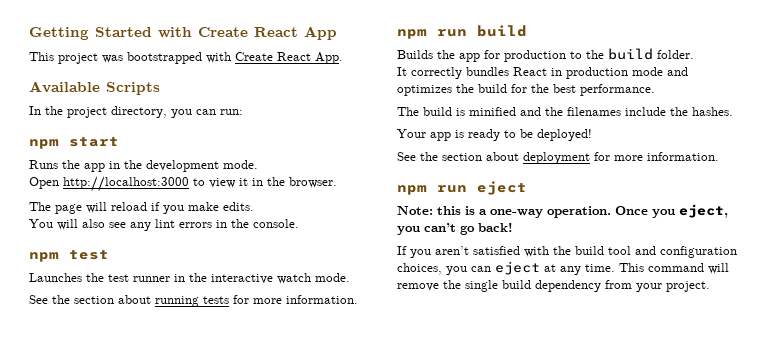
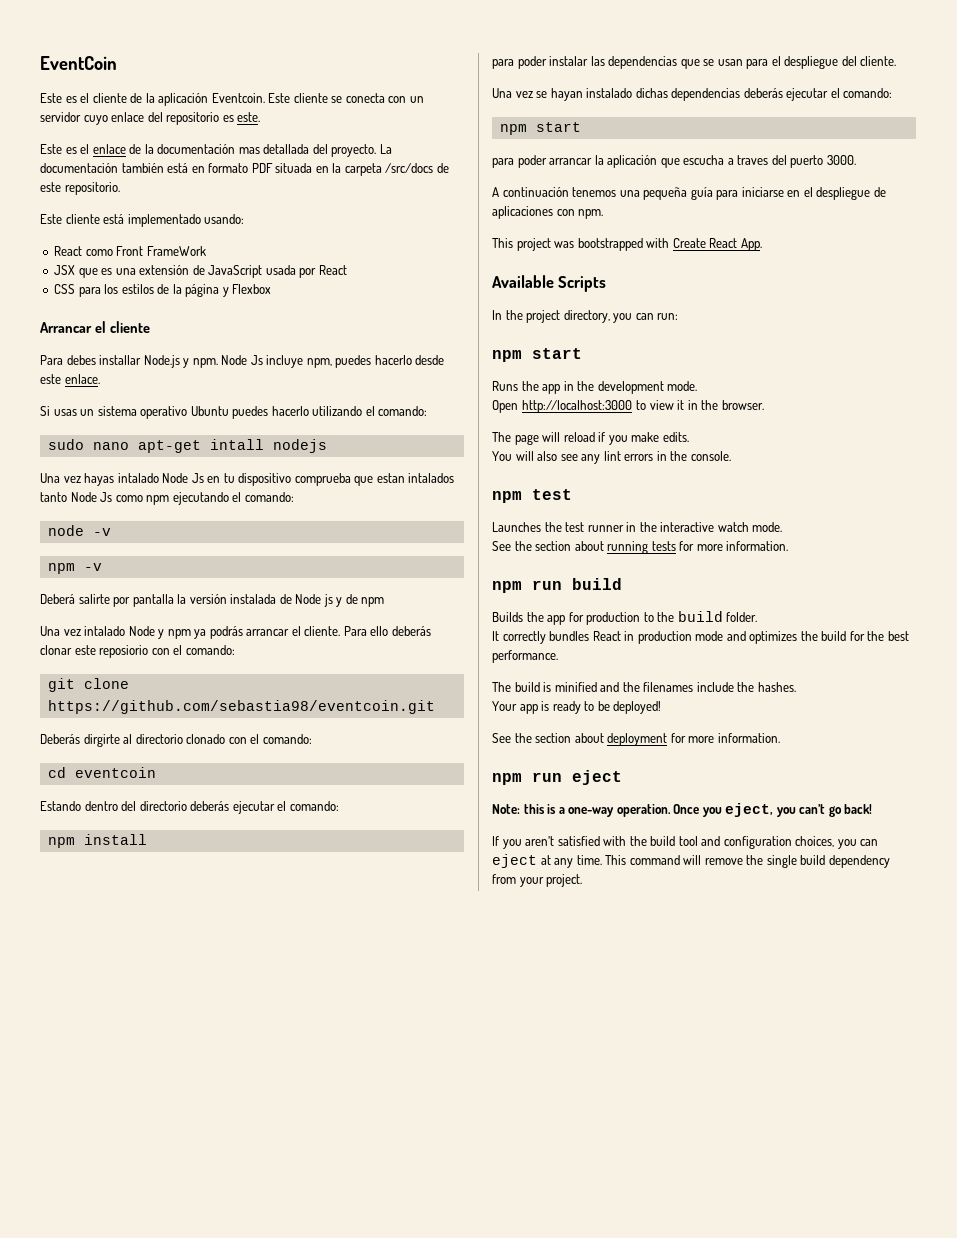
[29,26,337,40] Getting Started with Create React App -> [40,56,117,70] [40,93,424,106] [40,112,261,125] [40,144,392,157] [40,163,449,176] [40,182,120,195] [40,214,245,227] [54,246,206,256] [54,265,347,278] [54,284,272,297] [40,321,150,333] [40,355,445,368] [40,374,100,384] [40,406,428,419] [47,439,327,453] [40,473,455,486] [40,492,294,505] [47,525,111,536] [47,563,102,574] [40,594,385,607] [40,626,431,639] [40,645,235,658] [47,678,129,692] [47,700,435,714] [40,734,312,747] [47,767,156,778] [40,801,339,814] [47,834,147,848] [492,56,897,69] [492,88,893,101] [499,122,581,135] [492,155,856,168] [492,187,886,200] [492,206,604,219] EventCoin // Este es el cliente de la aplicación Eventcoin. Este cliente se conecta con un servidor cuyo enlace del repositorio es este. // Este es el enlace de la documentación mas detallada del proyecto. La documentación también está en formato PDF situada en la carpeta /src/docs de este repositorio. // Este cliente está implementado usando: // React como Front FrameWork // JSX que es una extensión de JavaScript usada por React // CSS para los estilos de la página y Flexbox // Arrancar el cliente // Para debes installar Node.js y npm. Node Js incluye npm, puedes hacerlo desde este enlace. // Si usas un sistema operativo Ubuntu puedes hacerlo utilizando el comando: // sudo nano apt-get intall nodejs // Una vez hayas intalado Node Js en tu dispositivo comprueba que estan intalados tanto Node Js como npm ejecutando el comando: // node -v // npm -v // Deberá salirte por pantalla la versión instalada de Node js y de npm // Una vez intalado Node y npm ya podrás arrancar el cliente. Para ello deberás clonar este reposiorio con el comando: // git clone https://github.com/sebastia98/eventcoin.git // Deberás dirgirte al directorio clonado con el comando: // cd eventcoin // Estando dentro del directorio deberás ejecutar el comando: // npm install // para poder instalar las dependencias que se usan para el despliegue del cliente. // Una vez se hayan instalado dichas dependencias deberás ejecutar el comando: // npm start // para poder arrancar la aplicación que escucha a traves del puerto 3000. // A continuación tenemos una pequeña guía para iniciarse en el despliegue de aplicaciones con npm.

